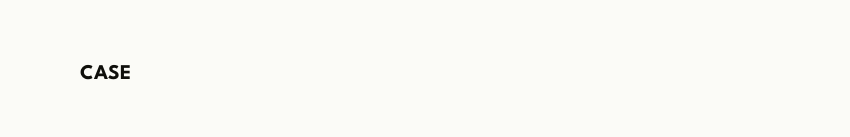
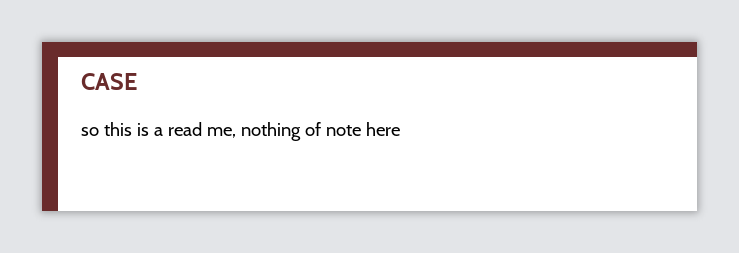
(131, 72) none -> [81,122,400,141] // so this is a read me, nothing of note here

